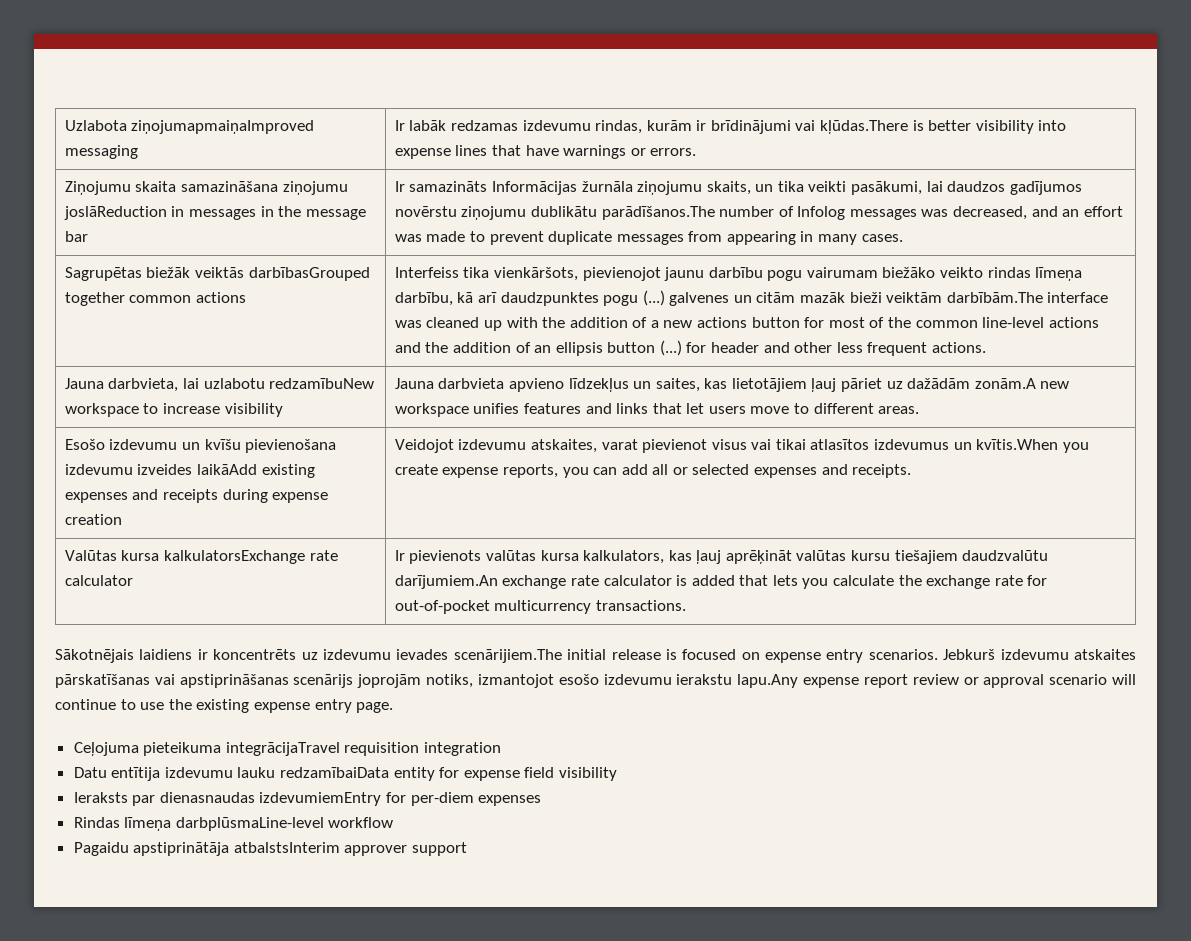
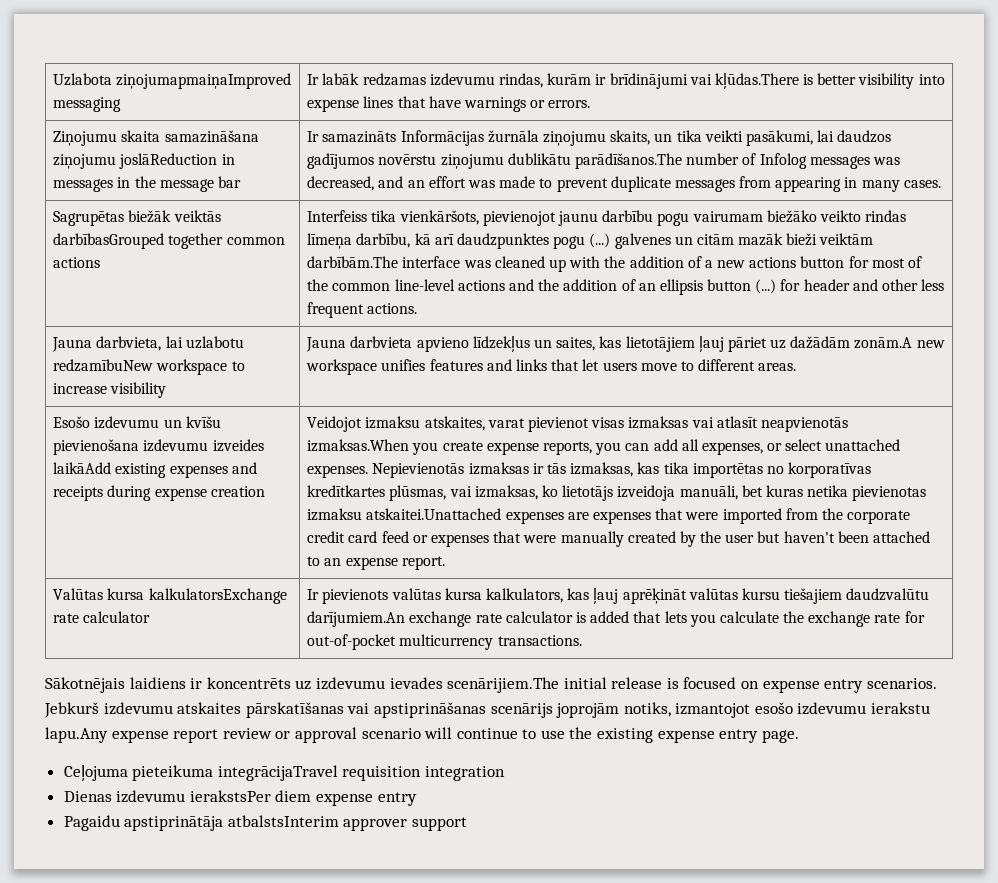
[458,439,527,450] izdevumu -> [365,416,421,429] izmaksu
[711,439,1059,450] visus vai tikai atlasītos izdevumus un kvītis.When -> [591,416,848,432] [307,439,410,452] visas izmaksas vai atlasīt neapvienotās izmaksas.When
[672,464,912,478] or selected expenses and receipts. -> [701,439,901,455] [307,462,872,478] [307,485,927,501] [307,508,911,524] [307,531,930,547] [307,556,445,570] expenses, or select unattached expenses. Nepievienotās izmaksas ir tās izmaksas, kas tika importētas no korporatīvas kredītkartes plūsmas, vai izmaksas, ko lietotājs izveidoja manuāli, bet kuras netika pievienotas izmaksu atskaitei.Unattached expenses are expenses that were imported from the corporate credit card feed or expenses that were manually created by the user but haven't been attached to an expense report.
[73,767,618,781] [73,792,542,806] [73,817,394,831] Datu entītija izdevumu lauku redzamībaiData entity for expense field visibility // Ieraksts par dienasnaudas izdevumiemEntry for per-diem expenses // Rindas līmeņa darbplūsmaLine-level workflow -> [63,790,417,806] Dienas izdevumu ierakstsPer diem expense entry

